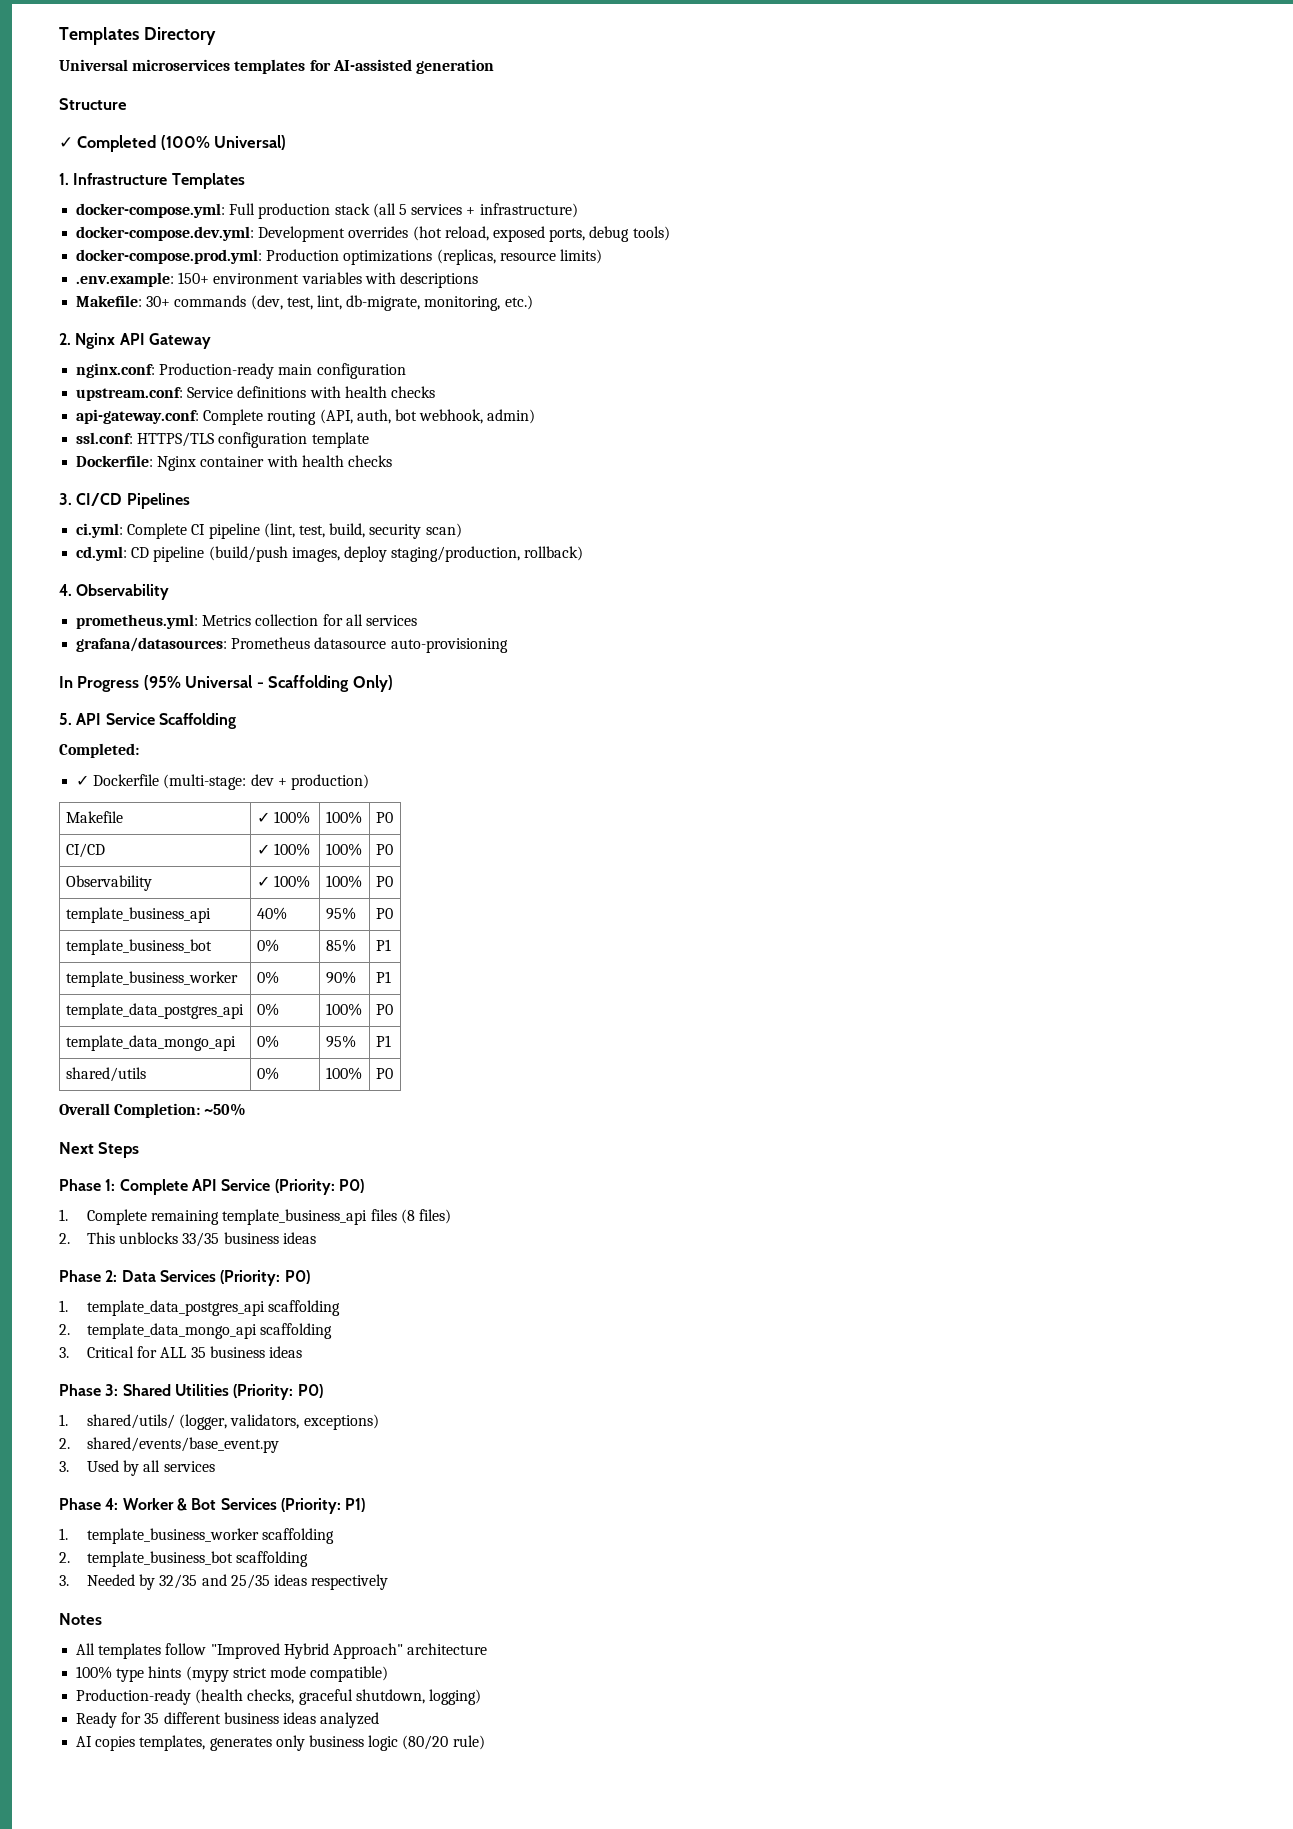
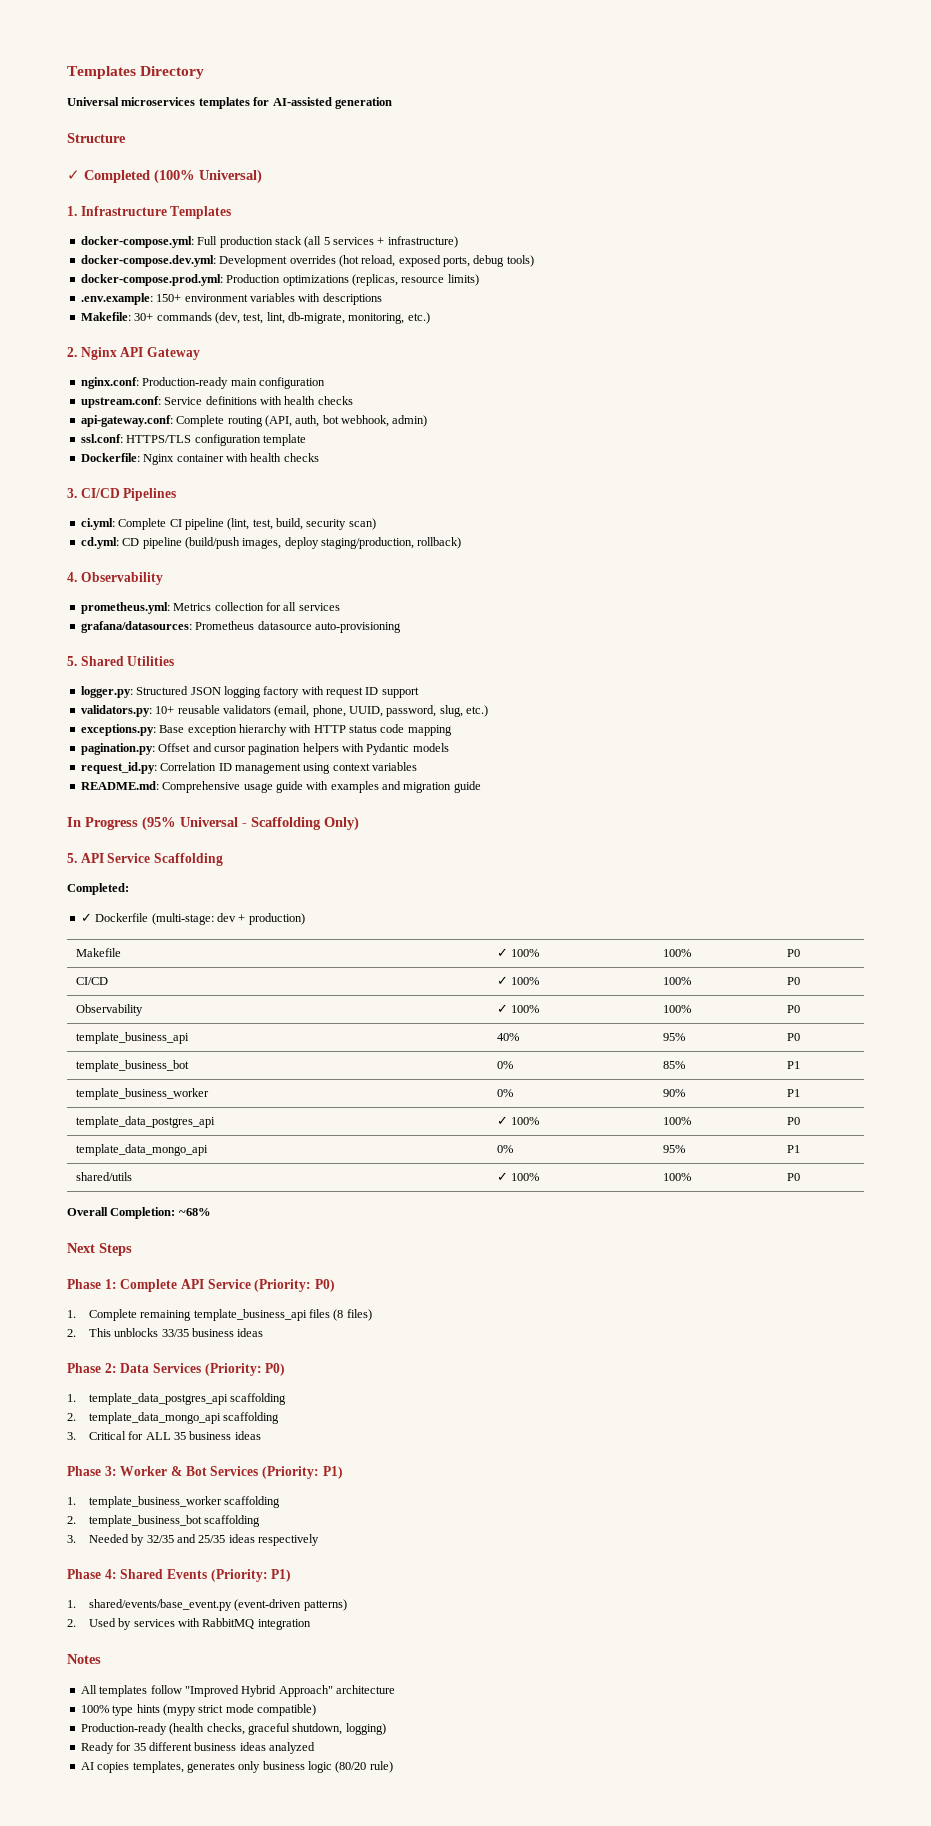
(508, 645) none -> [67,656,175,666] [80,686,419,698] [80,705,489,717] [80,724,452,736] [80,743,449,755] [80,762,417,774] [80,781,481,793] // 5. Shared Utilities // logger.py: Structured JSON logging factory with request ID support // validators.py: 10+ reusable validators (email, phone, UUID, password, slug, etc.) // exceptions.py: Base exception hierarchy with HTTP status code mapping // pagination.py: Offset and cursor pagination helpers with Pydantic models // request_id.py: Correlation ID management using context variables // README.md: Comprehensive usage guide with examples and migration guide
[256,1003,279,1016] 0% -> [496,1116,539,1125] ✓ 100%
[256,1067,279,1080] 0% -> [496,1172,539,1181] ✓ 100%
[204,1103,247,1116] ~50% -> [178,1208,211,1216] ~68%
[122,1384,323,1400] [59,1414,379,1430] [59,1437,280,1453] [59,1460,215,1476] [59,1498,119,1510] Shared Utilities (Priority: P0) // 1. shared/utils/ (logger, validators, exceptions) // 2. shared/events/base_event.py // 3. Used by all services // Phase 4: -> (117, 1471) none
(389, 1582) none -> [67,1569,292,1582] [67,1599,347,1611] [67,1618,311,1630] // Phase 4: Shared Events (Priority: P1) // 1. shared/events/base_event.py (event-driven patterns) // 2. Used by services with RabbitMQ integration

